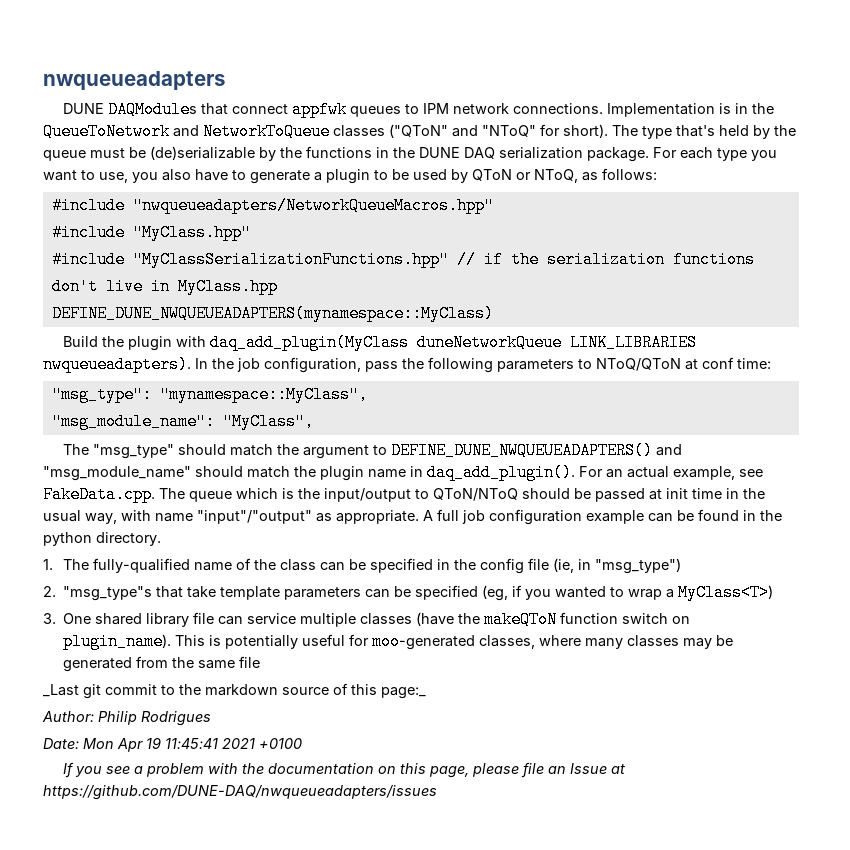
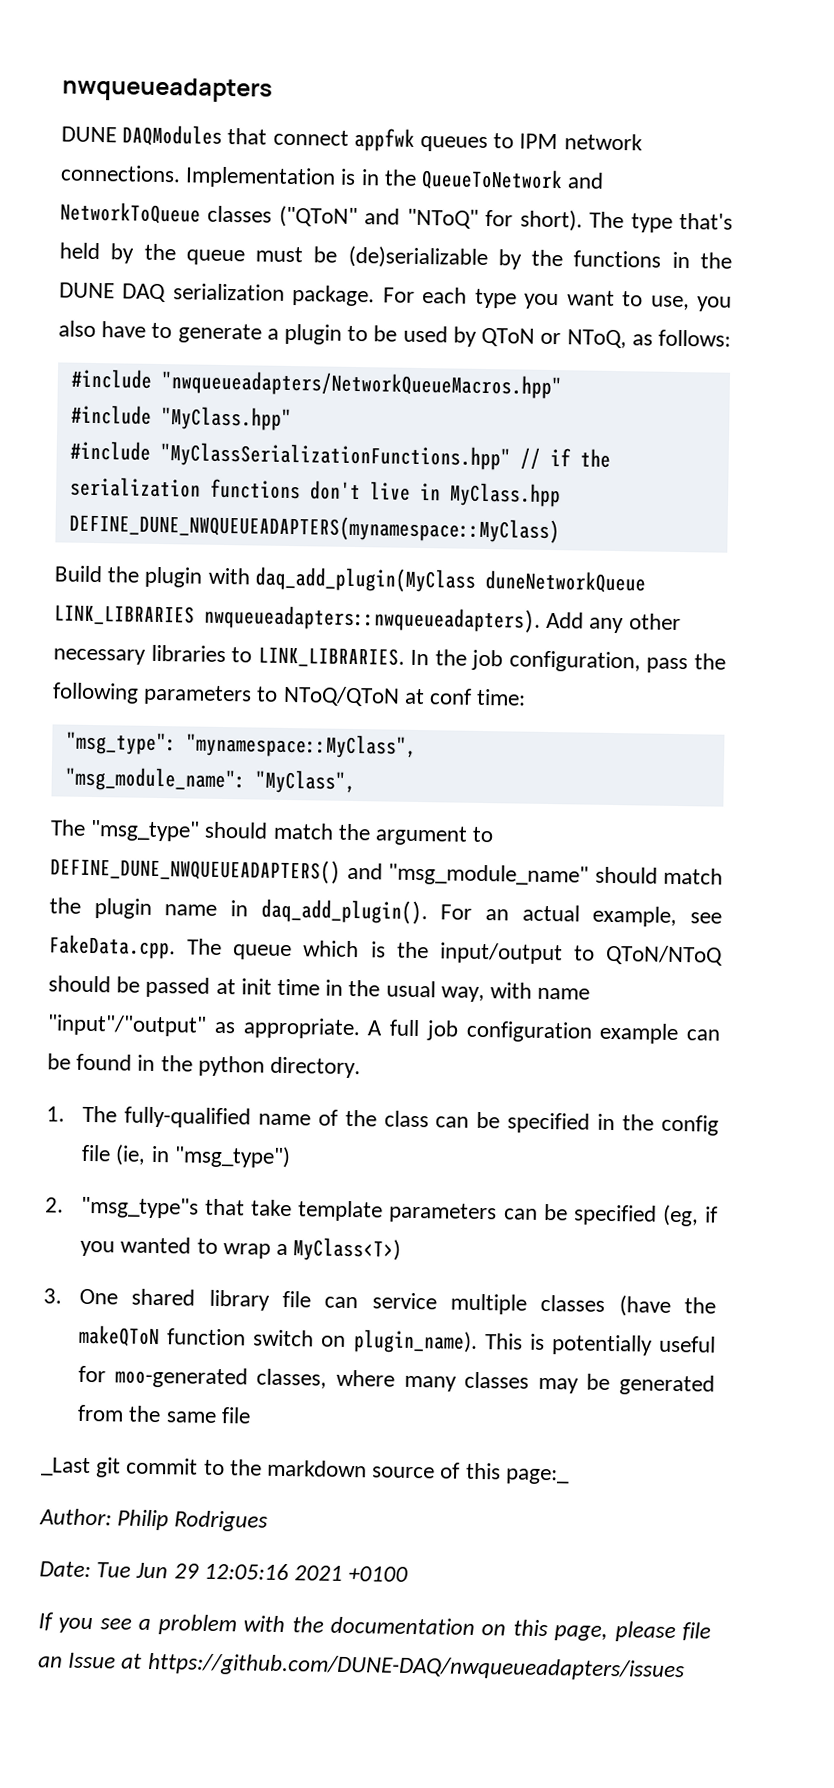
[43,356,191,373] nwqueueadapters). -> [204,604,681,634] [53,644,405,668] nwqueueadapters::nwqueueadapters). Add any other necessary libraries to LINK_LIBRARIES.
[83,737,218,752] Mon Apr 19 11:45:41 -> [96,1562,289,1581] Tue Jun 29 12:05:16

